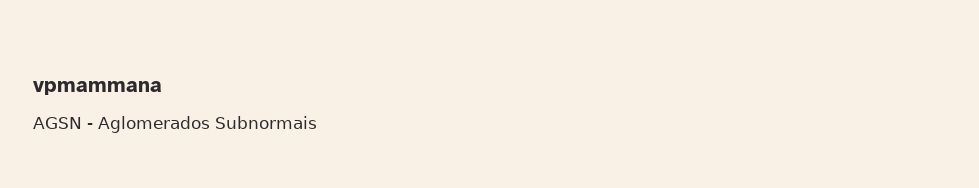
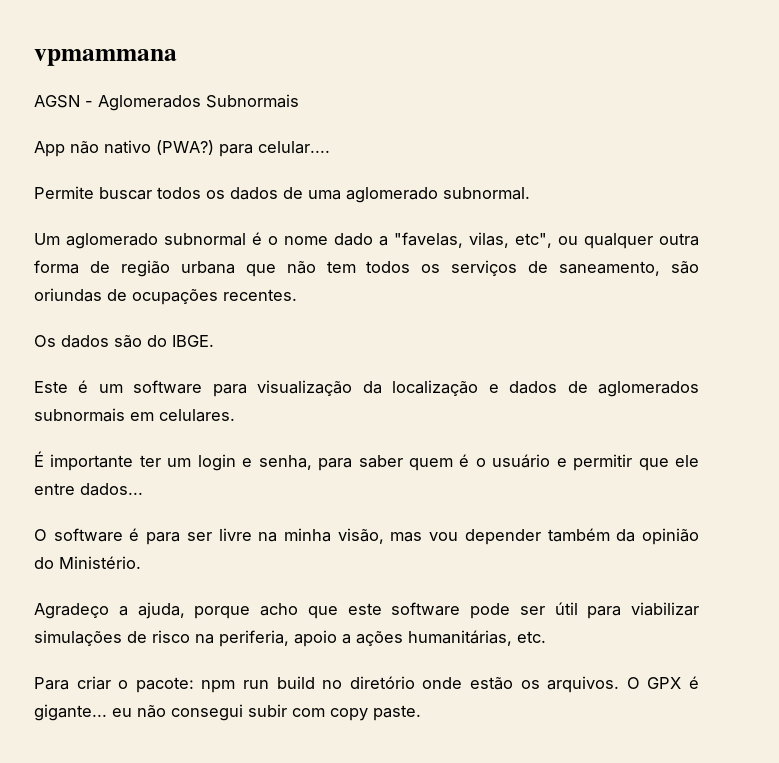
(317, 122) none -> [34,140,330,157] [34,186,530,203] [34,232,699,249] [34,260,699,277] [34,288,297,305] [34,334,214,348] [34,380,699,397] [34,408,235,422] [34,451,699,471] [34,483,143,496] [34,528,699,545] [34,556,141,569] [34,602,699,619] [34,630,546,647] [34,676,700,693] [34,704,421,721] // App não nativo (PWA?) para celular.... // Permite buscar todos os dados de uma aglomerado subnormal. // Um aglomerado subnormal é o nome dado a "favelas, vilas, etc", ou qualquer outra forma de região urbana que não tem todos os serviços de saneamento, são oriundas de ocupações recentes. // Os dados são do IBGE. // Este é um software para visualização da localização e dados de aglomerados subnormais em celulares. // É importante ter um login e senha, para saber quem é o usuário e permitir que ele entre dados... // O software é para ser livre na minha visão, mas vou depender também da opinião do Ministério. // Agradeço a ajuda, porque acho que este software pode ser útil para viabilizar simulações de risco na periferia, apoio a ações humanitárias, etc. // Para criar o pacote: npm run build no diretório onde estão os arquivos. O GPX é gigante... eu não consegui subir com copy paste.

